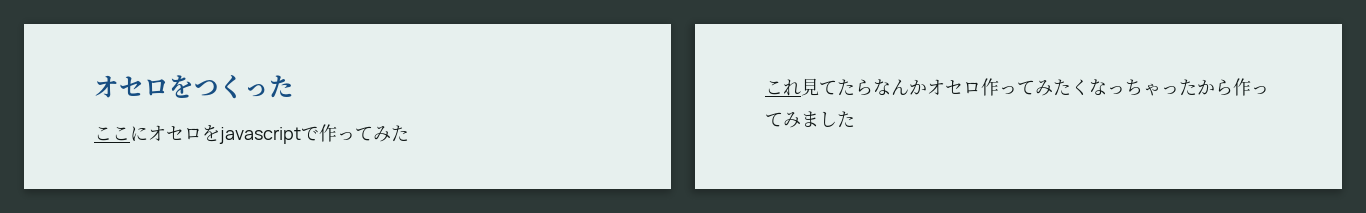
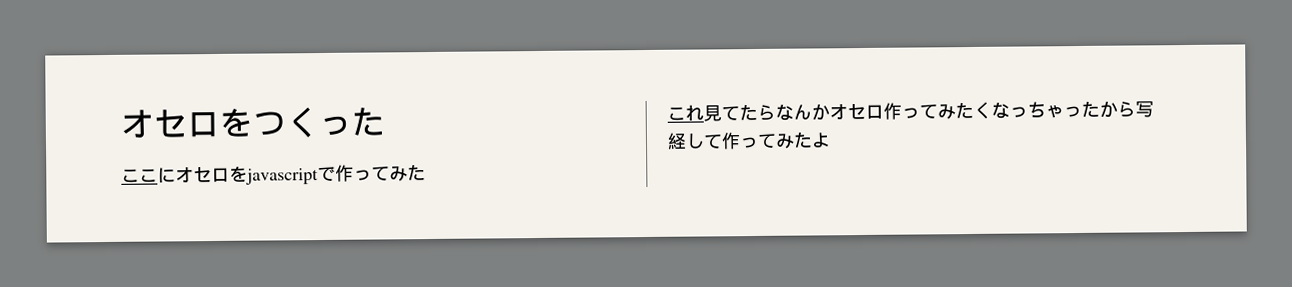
[1233,78,1269,96] [765,111,855,128] 作ってみました -> [1135,101,1154,118] [667,131,831,150] 写経して作ってみたよ

